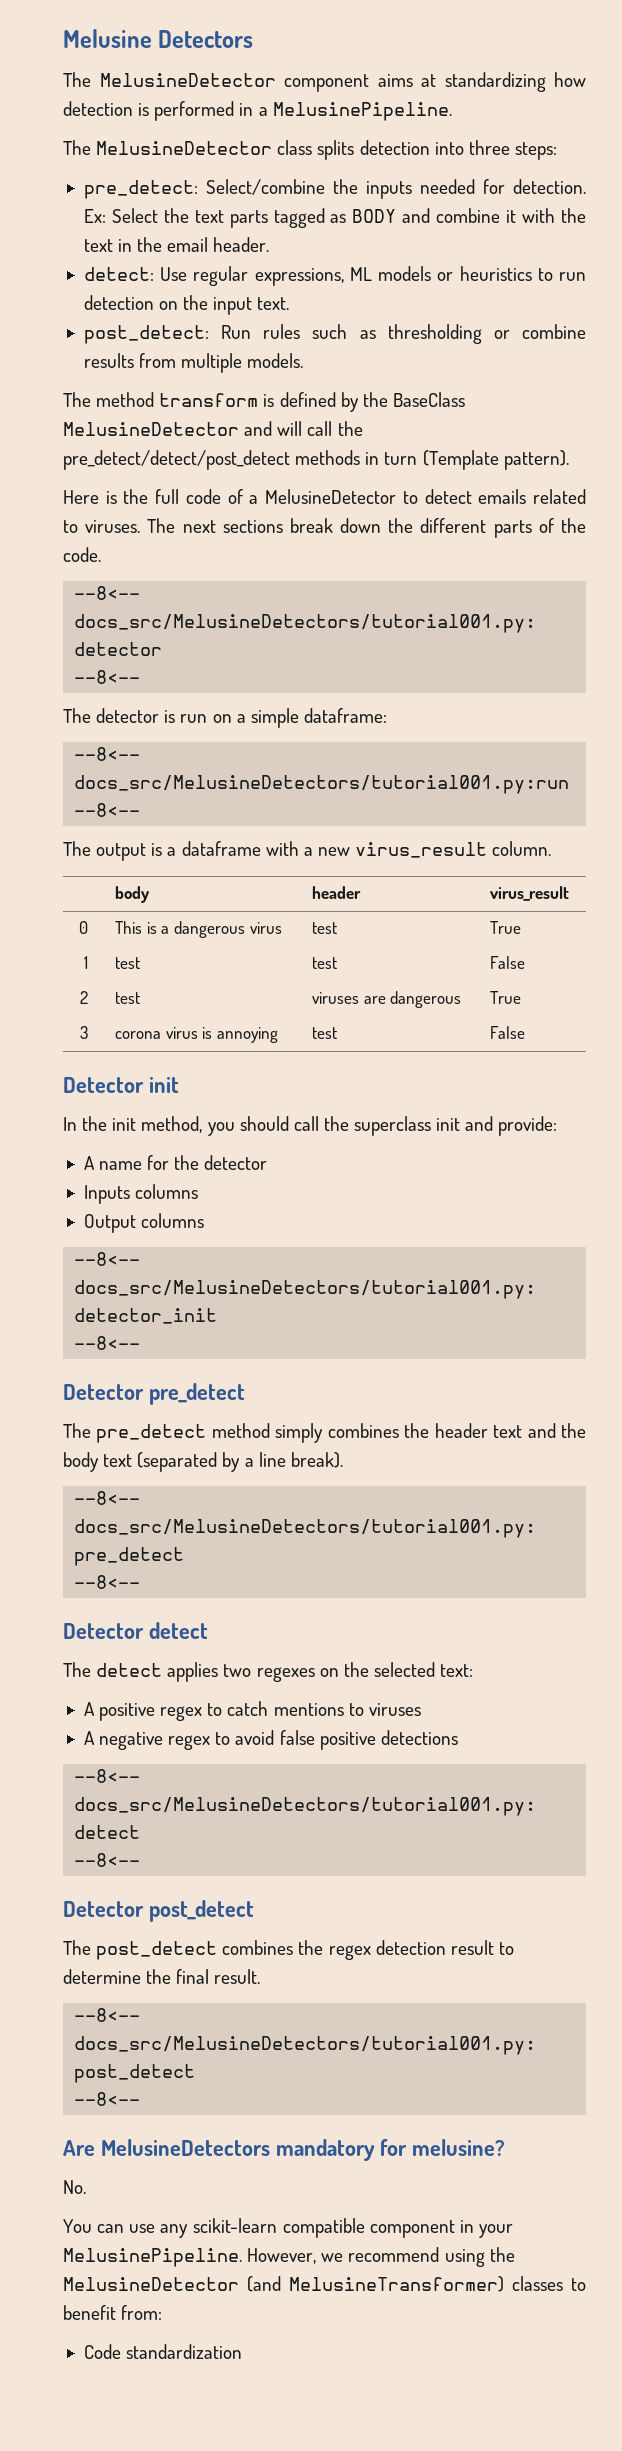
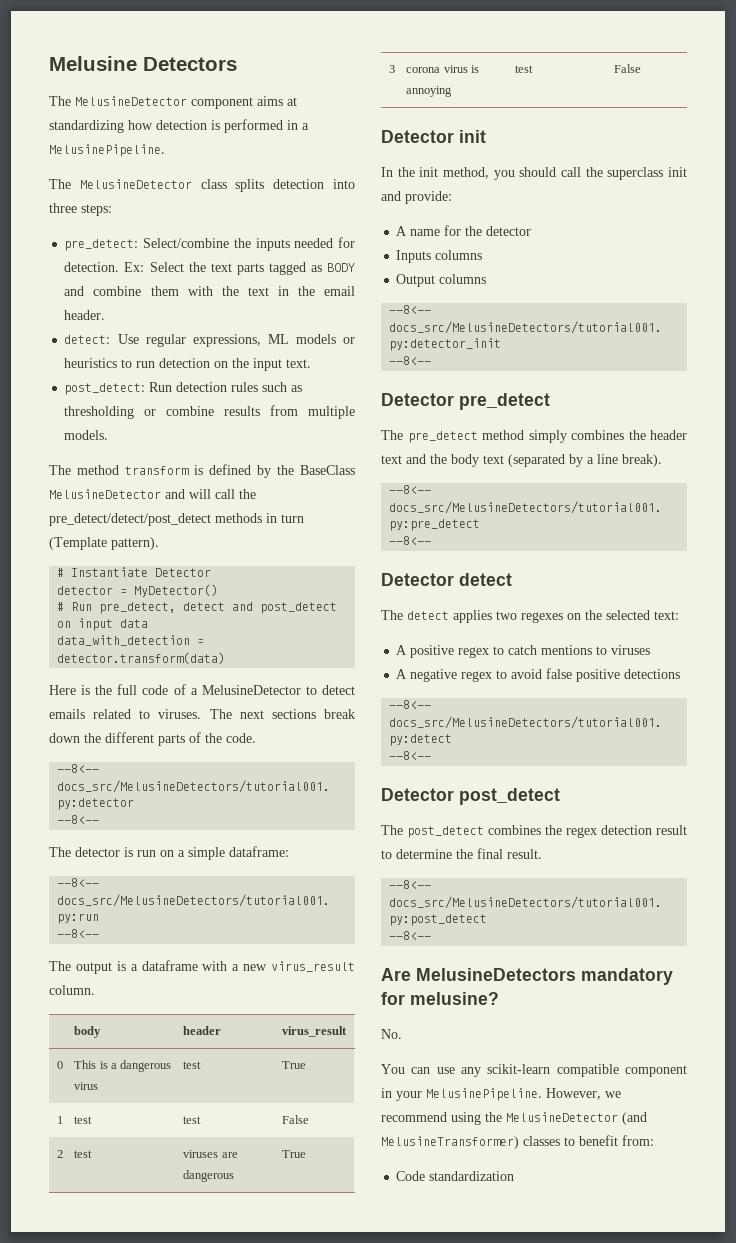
[506,210,517,223] it -> [150,286,179,296] them
(252, 332) none -> [176,382,228,392] detection
(569, 460) none -> [57,567,212,577] [57,584,219,597] [57,602,338,614] [57,618,149,631] [57,635,205,646] [57,652,226,664] // # Instantiate Detector // detector = MyDetector() // # Run pre_detect, detect and post_detect on input data // data_with_detection = detector.transform(data)

